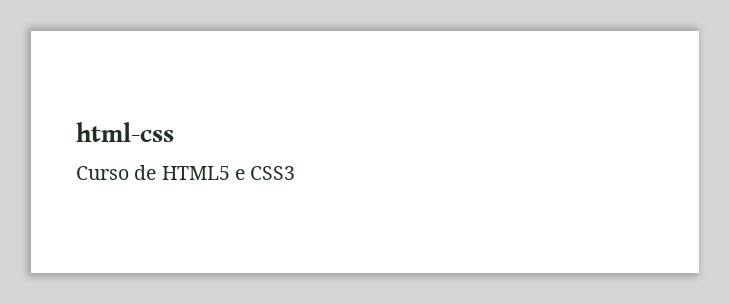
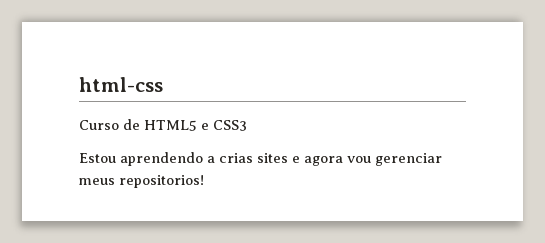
(296, 173) none -> [79,152,442,166] [79,175,204,188] // Estou aprendendo a crias sites e agora vou gerenciar meus repositorios!

